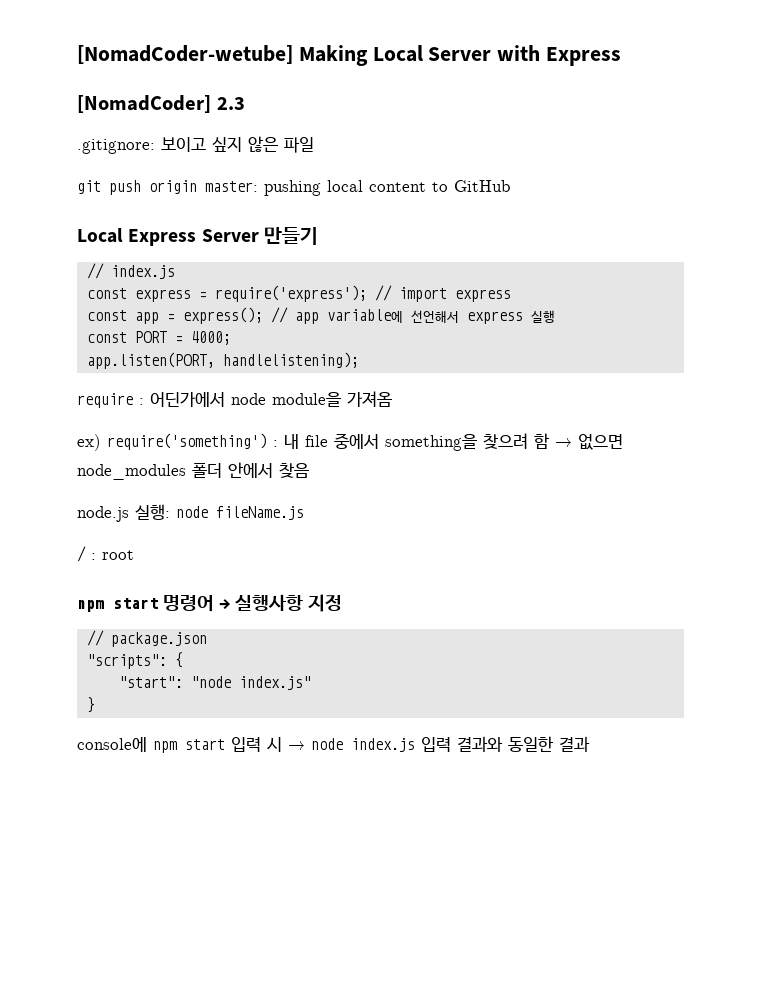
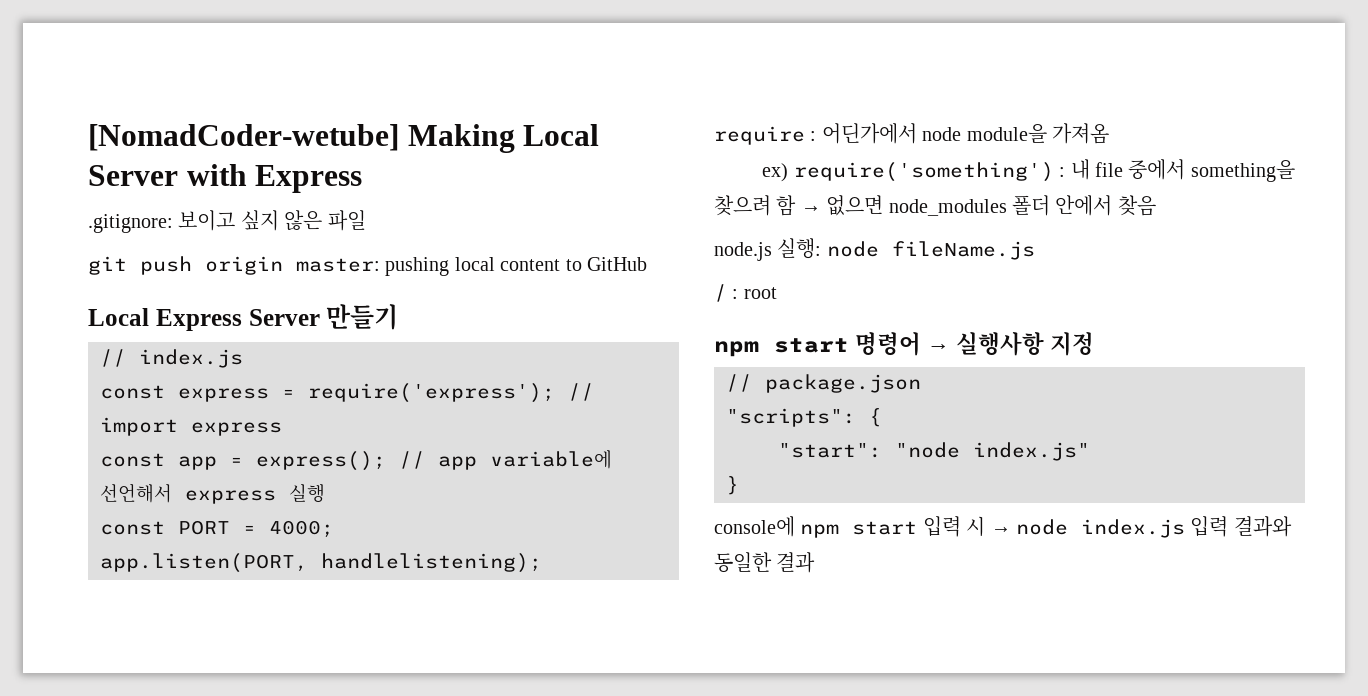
[77,95,245,113] // [NomadCoder] 2.3 -> (363, 179) none

